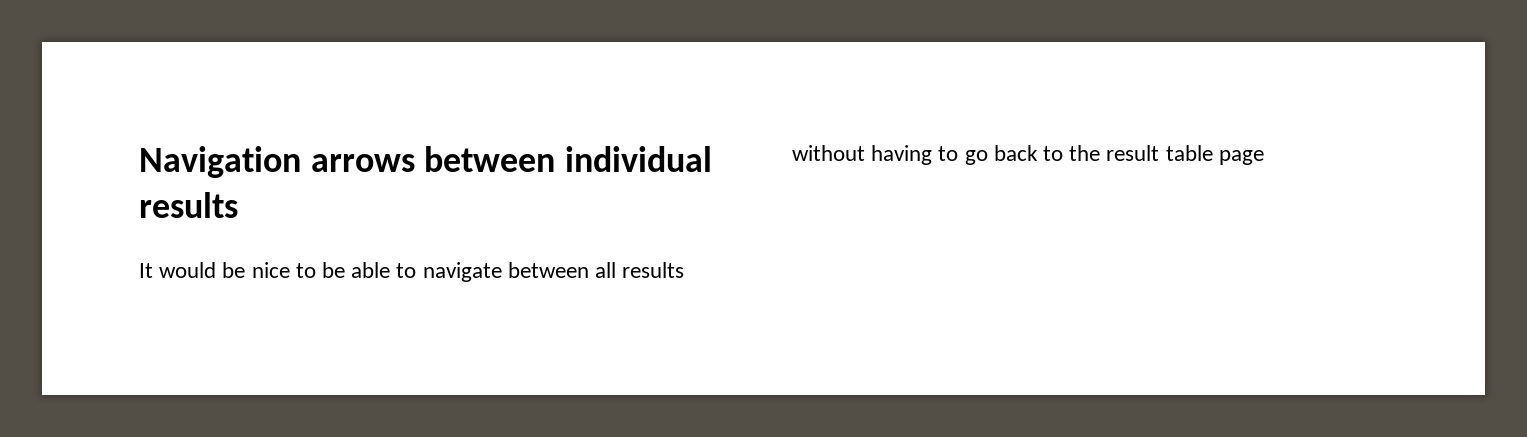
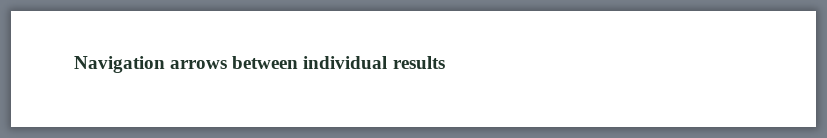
[139,262,685,282] [792,145,1264,165] // It would be nice to be able to navigate between all results without having to go back to the result table page -> (445, 62) none

